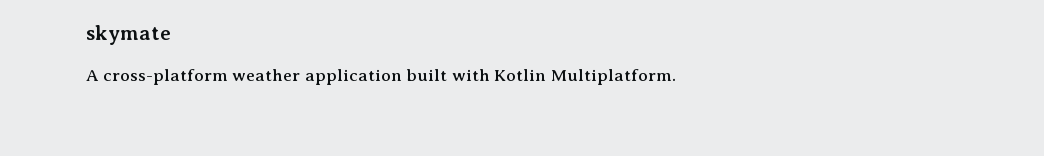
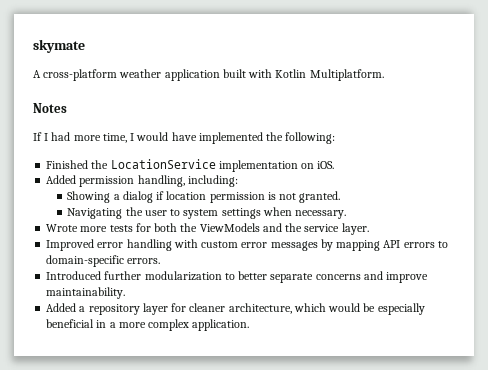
(677, 77) none -> [33,103,67,113] [33,132,336,144] [46,159,335,172] [46,175,238,187] [67,191,341,203] [67,207,347,219] [46,223,369,235] [46,239,448,251] [46,255,161,267] [46,271,429,283] [46,287,126,299] [46,303,425,315] [46,319,250,331] // Notes // If I had more time, I would have implemented the following: // Finished the LocationService implementation on iOS. // Added permission handling, including: // Showing a dialog if location permission is not granted. // Navigating the user to system settings when necessary. // Wrote more tests for both the ViewModels and the service layer. // Improved error handling with custom error messages by mapping API errors to domain-specific errors. // Introduced further modularization to better separate concerns and improve maintainability. // Added a repository layer for cleaner architecture, which would be especially beneficial in a more complex application.

